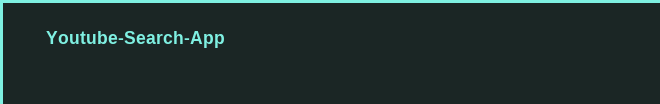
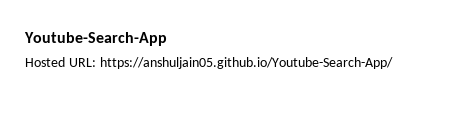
(225, 39) none -> [25,57,393,69] // Hosted URL: https://anshuljain05.github.io/Youtube-Search-App/

